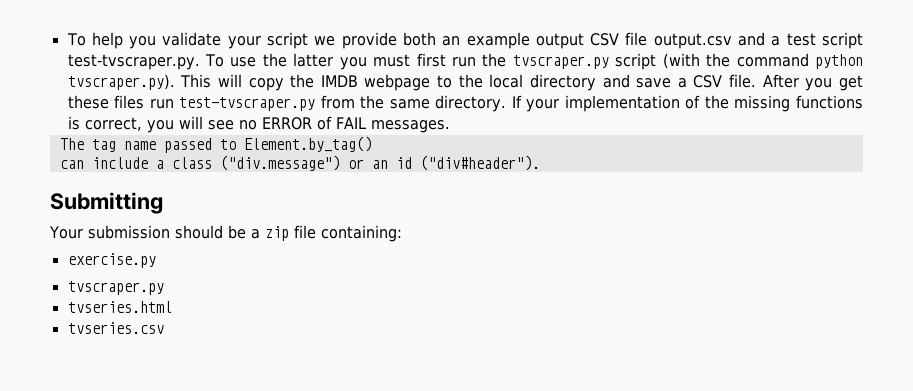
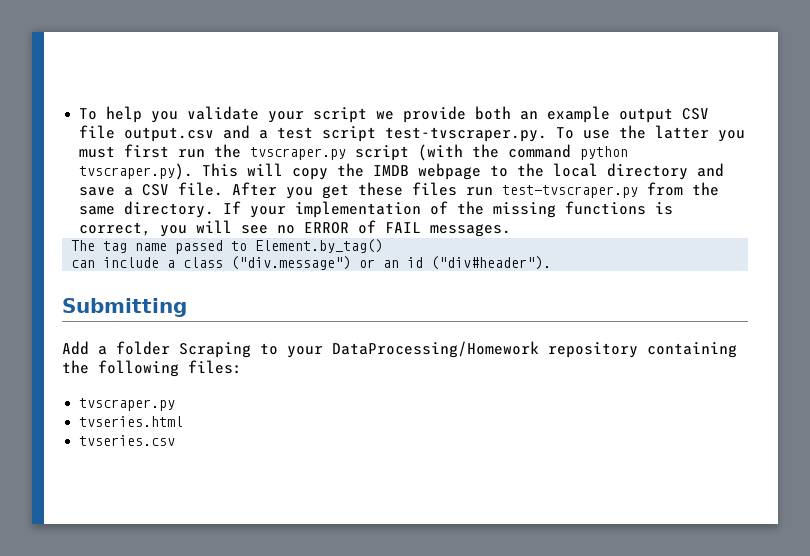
[49,225,402,242] [67,253,156,268] Your submission should be a zip file containing: // exercise.py -> [62,341,737,358] [62,360,242,377] Add a folder Scraping to your DataProcessing/Homework repository containing the following files:

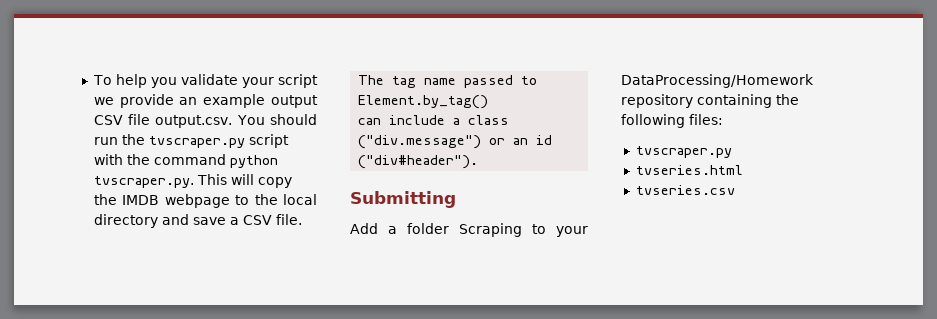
[475,106,512,120] both -> (174, 101) none
[124,125,746,142] [79,144,170,158] output.csv and a test script test-tvscraper.py. To use the latter you must first -> [155,114,317,128] output.csv. You should
[418,144,464,161] (with -> [93,154,123,165] with
[79,163,194,180] tvscraper.py). -> [93,176,194,188] tvscraper.py.
[232,182,720,199] [79,201,674,218] [79,220,512,237] After you get these files run test-tvscraper.py from the same directory. If your implementation of the missing functions is correct, you will see no ERROR of FAIL messages. -> (302, 219) none

